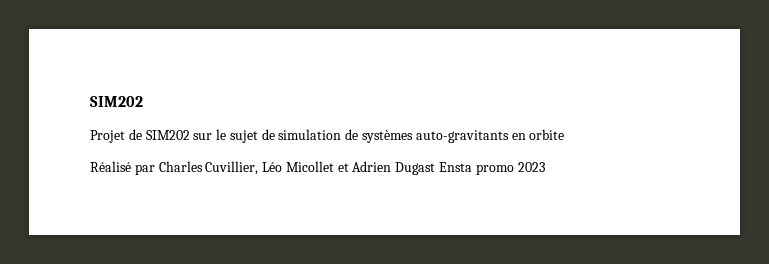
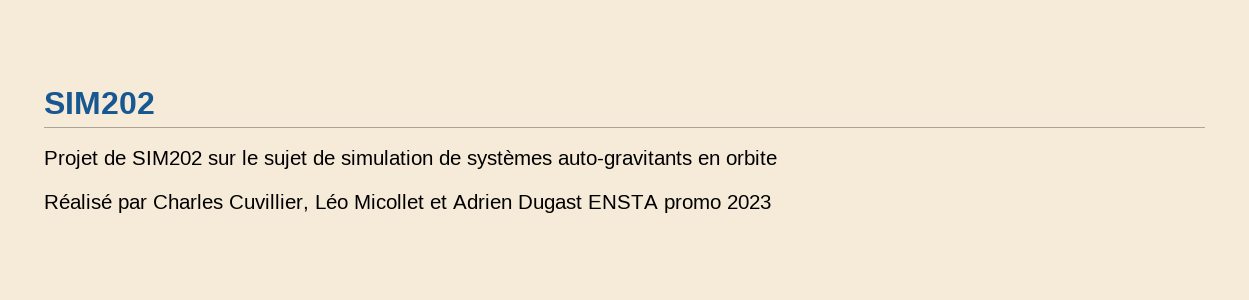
[439,162,473,172] Ensta -> [588,195,658,209] ENSTA

